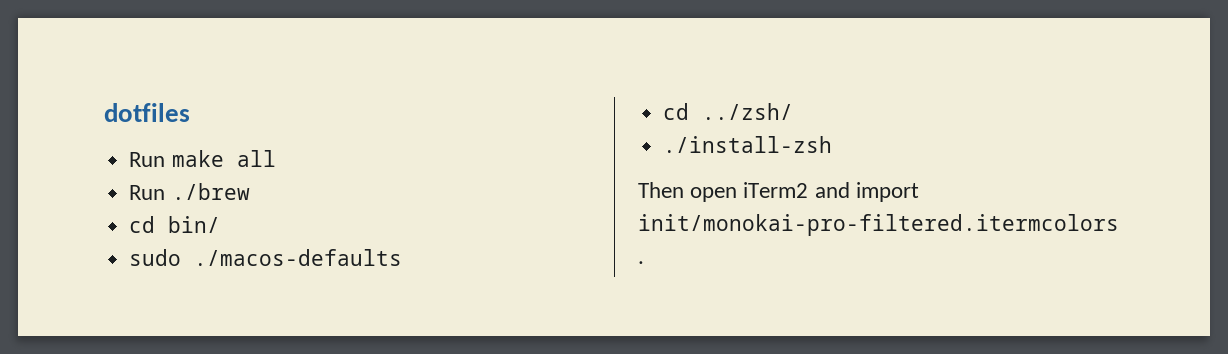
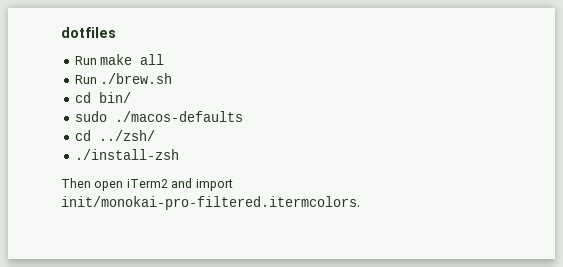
[171,183,250,200] ./brew -> [100,73,173,84] ./brew.sh

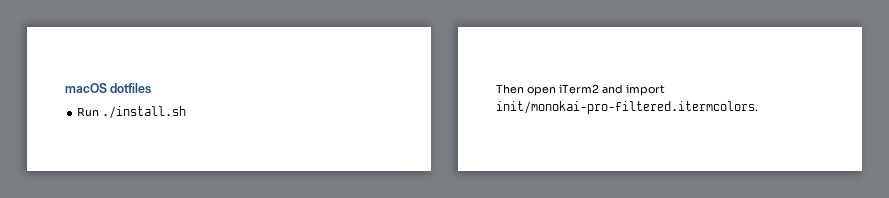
(61, 32) none -> [65,83,107,93] macOS
[100,54,165,65] [74,73,173,84] [74,92,131,103] [74,111,243,122] [74,130,155,141] [74,149,179,160] make all // Run ./brew.sh // cd bin/ // sudo ./macos-defaults // cd ../zsh/ // ./install-zsh -> [102,106,187,119] ./install.sh

